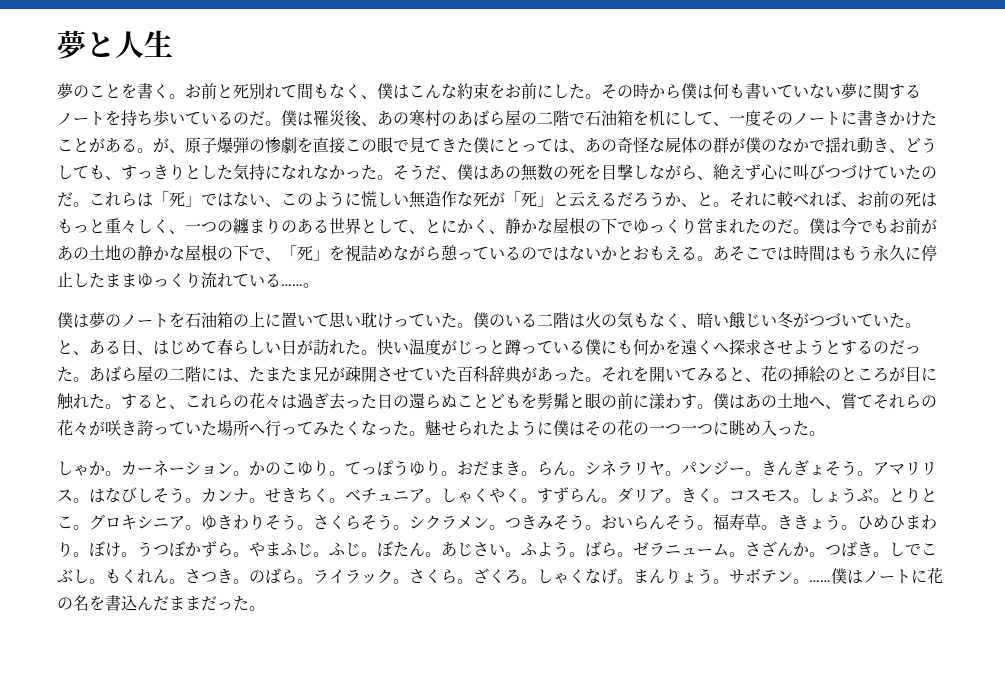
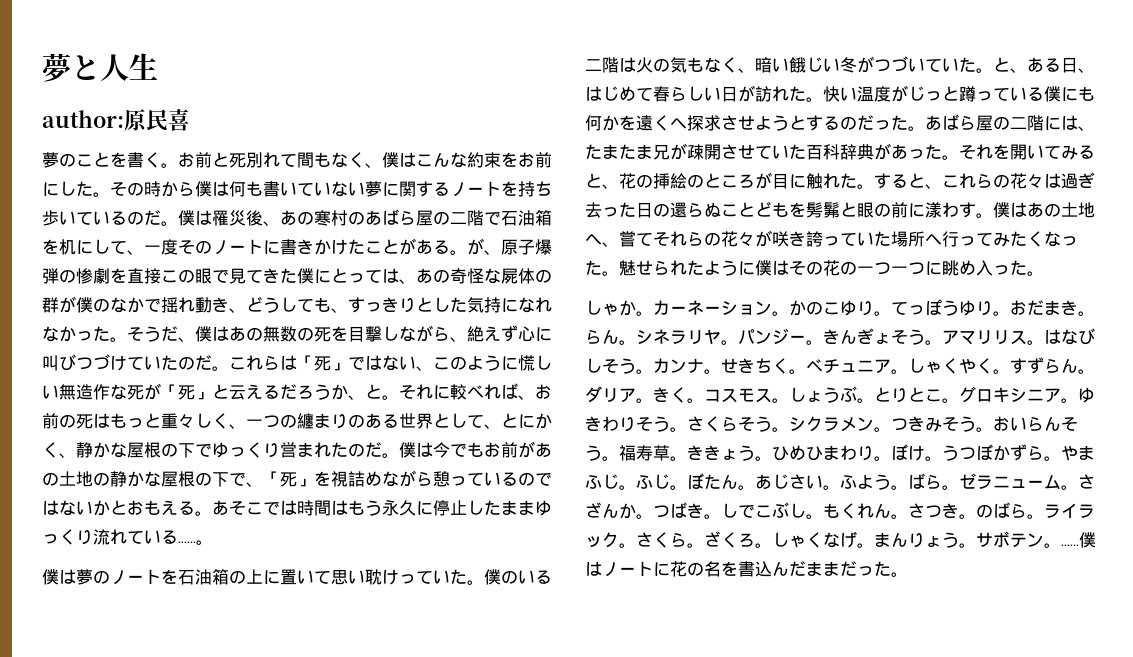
(173, 43) none -> [42,109,190,131] // author:原民喜

